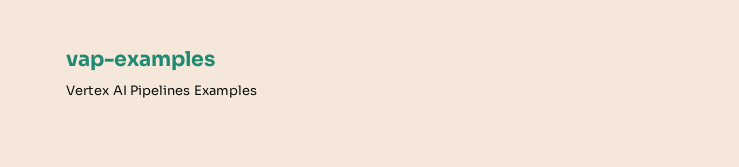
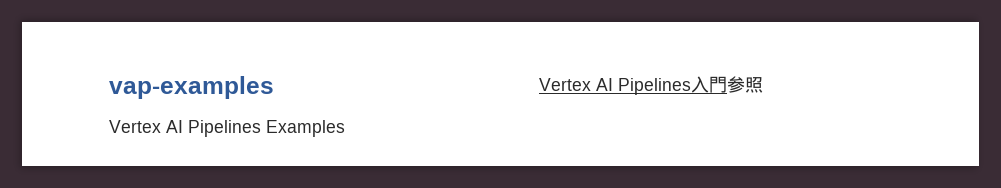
(257, 91) none -> [539,76,763,95] // Vertex AI Pipelines入門参照

